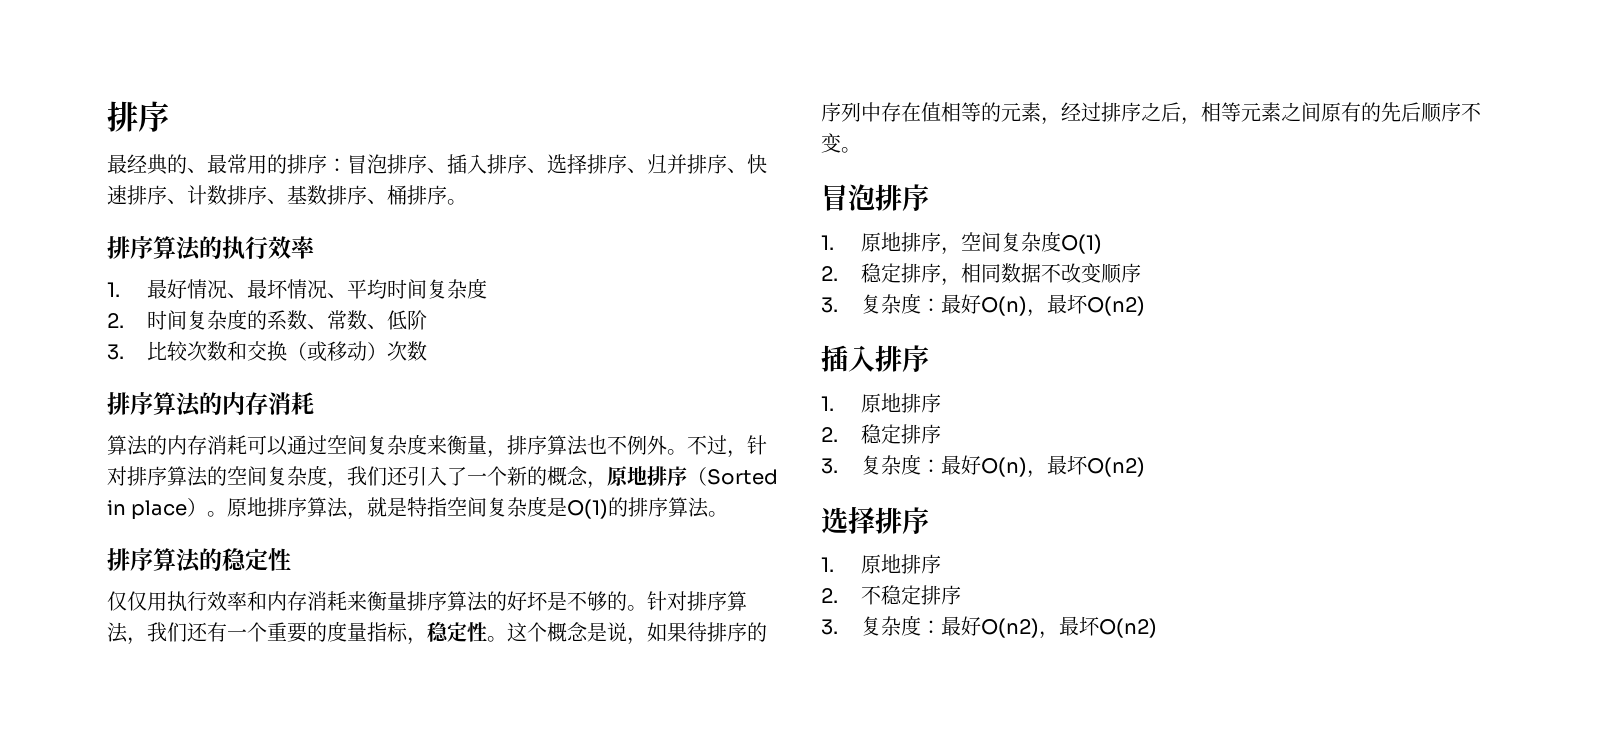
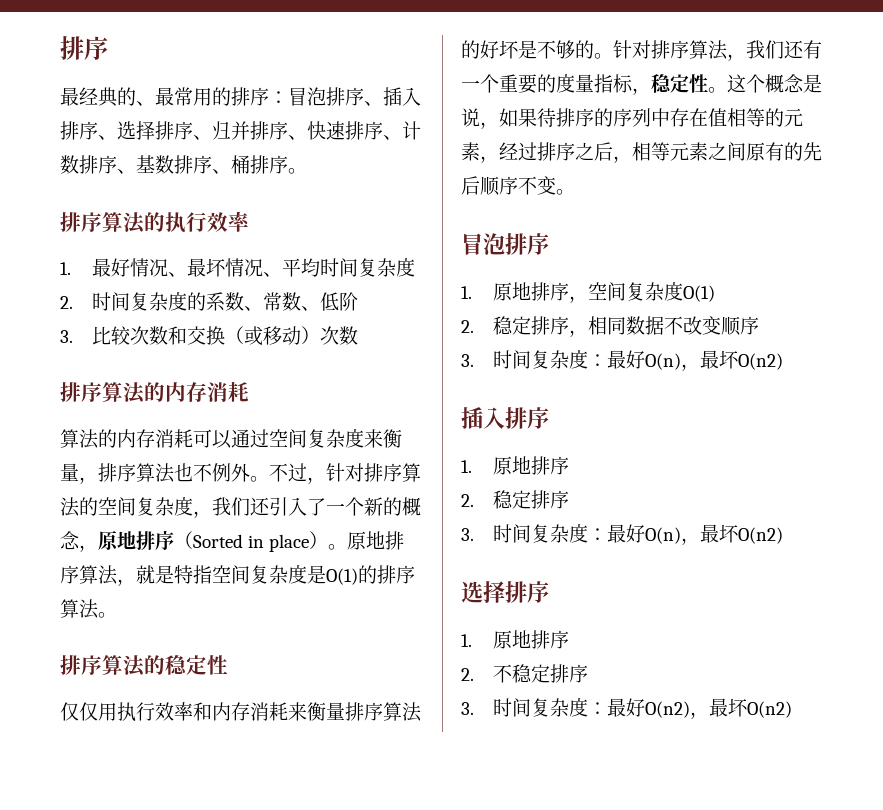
(838, 305) none -> [492,350,531,369] 时间
(838, 466) none -> [492,524,531,543] 时间
(838, 627) none -> [492,698,531,717] 时间

